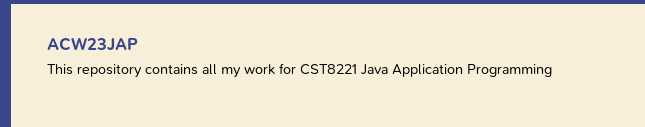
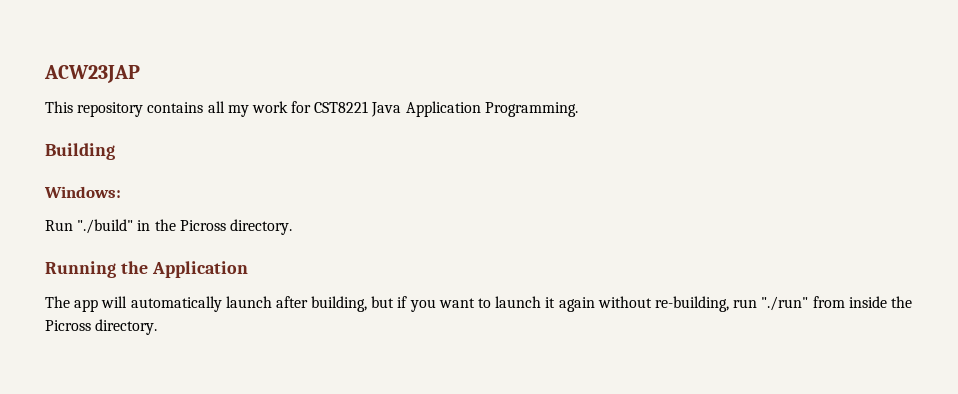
[467,64,552,77] Programming -> [484,102,578,117] [45,143,115,160] [44,186,121,198] [45,219,292,235] [45,261,248,278] [45,296,912,312] [45,319,158,335] Programming. // Building // Windows: // Run "./build" in the Picross directory. // Running the Application // The app will automatically launch after building, but if you want to launch it again without re-building, run "./run" from inside the Picross directory.

